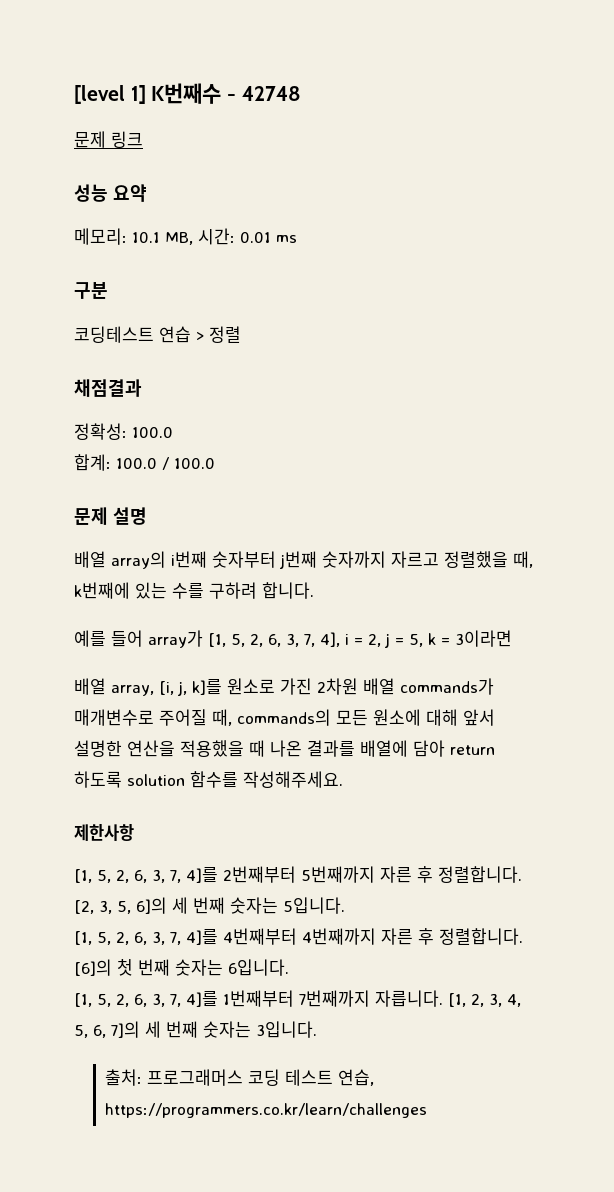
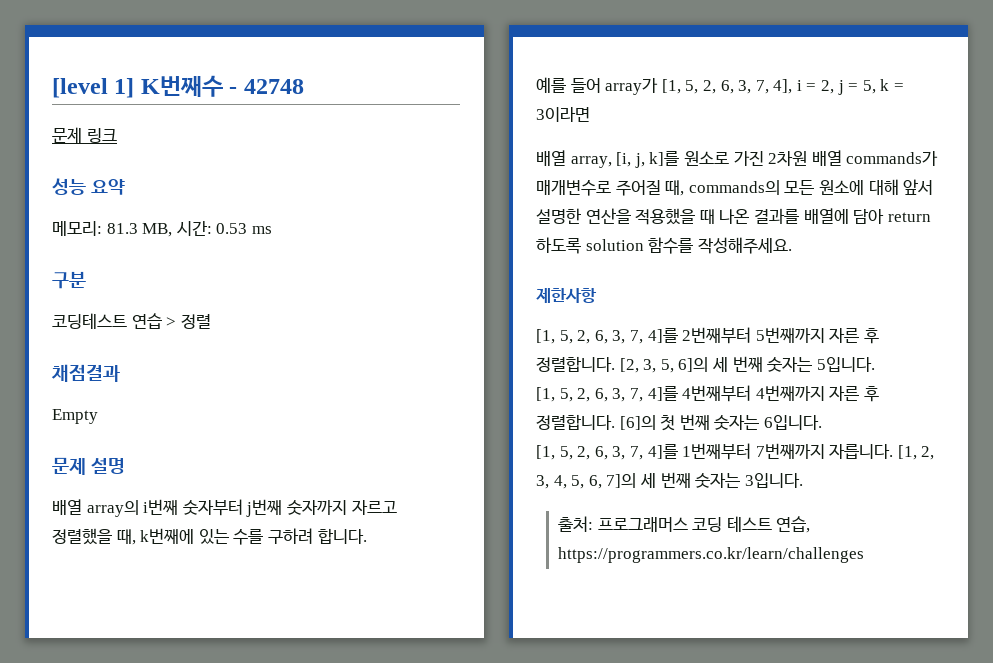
[132,232,160,243] 10.1 -> [106,223,138,234] 81.3
[240,232,271,243] 0.01 -> [216,223,248,234] 0.53
[74,423,173,440] [74,454,215,471] 정확성: 100.0 // 합계: 100.0 / 100.0 -> [52,409,98,424] Empty

